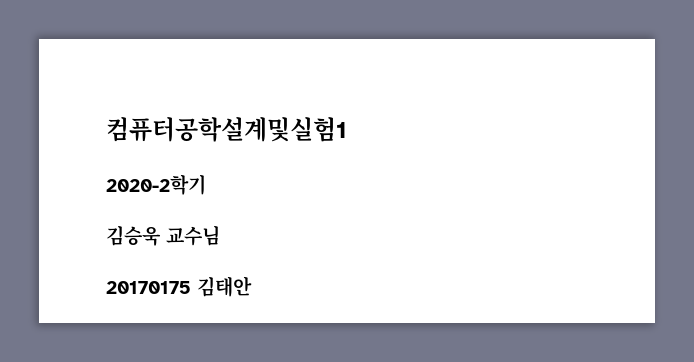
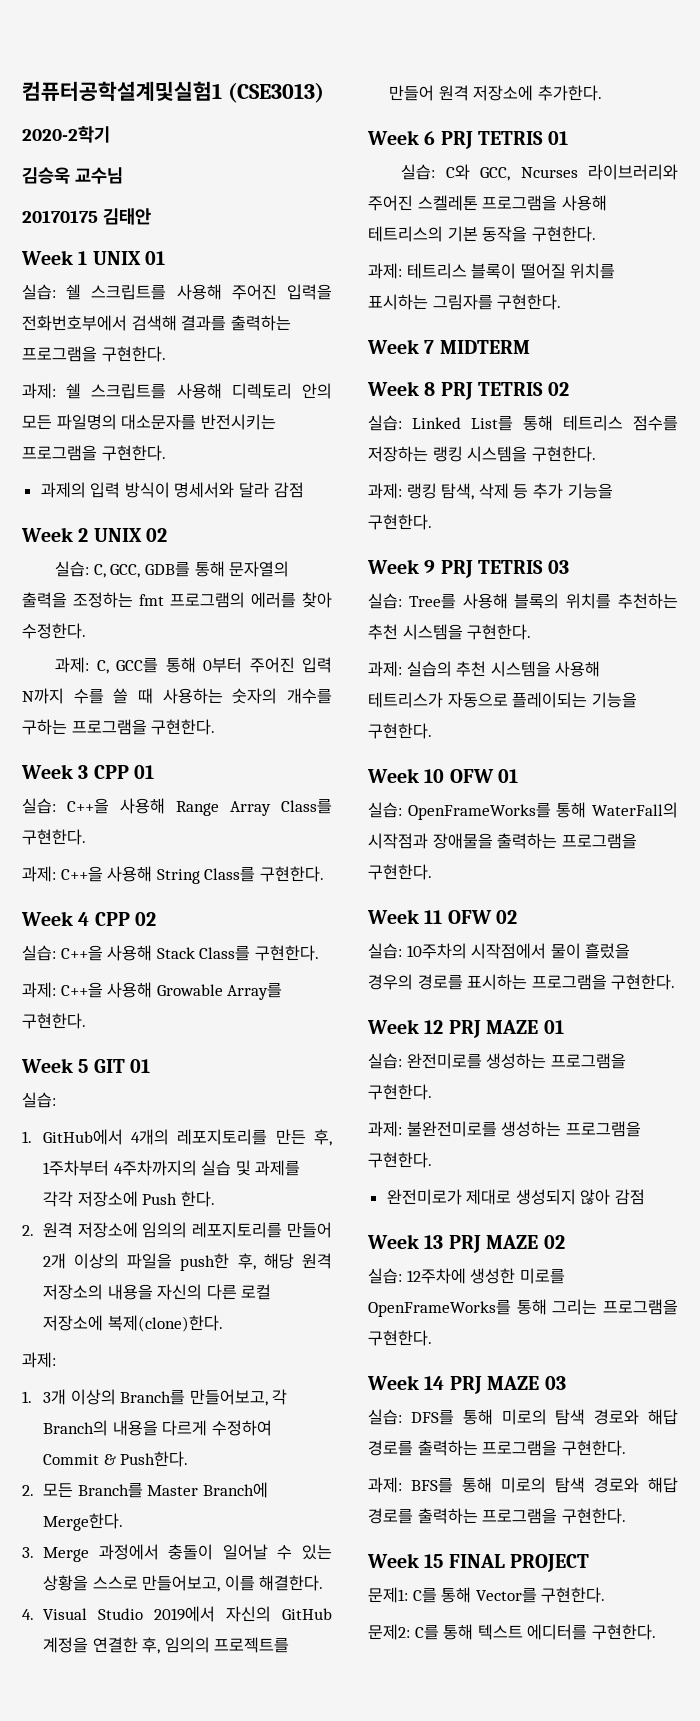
(347, 129) none -> [227,82,324,103] (CSE3013)
(252, 286) none -> [21,250,166,265] [22,284,332,300] [22,315,291,331] [22,346,166,362] [22,383,332,399] [22,414,276,430] [22,445,166,461] [40,482,304,498] [21,527,168,542] [55,561,290,578] [22,592,332,608] [22,623,86,639] [55,657,332,674] [22,688,332,704] [22,719,216,735] [21,764,155,779] [22,798,332,816] [22,829,86,845] [22,866,324,884] [21,911,157,926] [22,945,319,961] [22,982,283,1000] [22,1013,86,1029] [21,1058,151,1073] [22,1092,56,1108] [22,1129,332,1146] [42,1160,301,1176] [42,1191,215,1207] [22,1222,332,1238] [42,1253,332,1271] [42,1284,272,1300] [42,1315,223,1332] [22,1352,56,1368] [22,1389,288,1406] [42,1420,272,1436] [42,1451,189,1467] [22,1482,268,1498] [42,1513,123,1531] [22,1544,332,1562] [42,1575,324,1592] [22,1606,332,1622] [42,1637,290,1654] [388,85,602,101] [367,130,568,149] [401,164,678,181] [368,195,607,211] [368,226,596,242] [368,263,616,279] [368,294,562,310] [367,339,530,354] [367,381,569,400] [368,415,678,431] [368,446,596,462] [368,483,613,500] [368,514,432,530] [367,559,569,578] [368,593,678,609] [368,624,532,640] [368,661,601,677] [368,692,637,708] [368,723,432,739] [367,768,519,783] [368,802,678,820] [368,833,637,849] [368,864,432,880] [367,909,518,924] [368,943,631,959] [368,974,676,990] [367,1019,564,1038] [368,1053,626,1069] [368,1084,432,1100] [368,1121,641,1137] [368,1152,432,1168] [386,1189,646,1205] [367,1234,565,1253] [368,1268,565,1284] [368,1299,678,1317] [368,1330,432,1346] [367,1375,566,1394] [368,1409,678,1425] [368,1440,626,1456] [368,1477,678,1493] [368,1508,626,1524] [367,1553,590,1572] [368,1587,606,1603] [368,1624,656,1640] // Week 1 UNIX 01 // 실습: 쉘 스크립트를 사용해 주어진 입력을 전화번호부에서 검색해 결과를 출력하는 프로그램을 구현한다. // 과제: 쉘 스크립트를 사용해 디렉토리 안의 모든 파일명의 대소문자를 반전시키는 프로그램을 구현한다. // 과제의 입력 방식이 명세서와 달라 감점 // Week 2 UNIX 02 // 실습: C, GCC, GDB를 통해 문자열의 출력을 조정하는 fmt 프로그램의 에러를 찾아 수정한다. // 과제: C, GCC를 통해 0부터 주어진 입력 N까지 수를 쓸 때 사용하는 숫자의 개수를 구하는 프로그램을 구현한다. // Week 3 CPP 01 // 실습: C++을 사용해 Range Array Class를 구현한다. // 과제: C++을 사용해 String Class를 구현한다. // Week 4 CPP 02 // 실습: C++을 사용해 Stack Class를 구현한다. // 과제: C++을 사용해 Growable Array를 구현한다. // Week 5 GIT 01 // 실습: // 1. GitHub에서 4개의 레포지토리를 만든 후, 1주차부터 4주차까지의 실습 및 과제를 각각 저장소에 Push 한다. // 2. 원격 저장소에 임의의 레포지토리를 만들어 2개 이상의 파일을 push한 후, 해당 원격 저장소의 내용을 자신의 다른 로컬 저장소에 복제(clone)한다. // 과제: // 1. 3개 이상의 Branch를 만들어보고, 각 Branch의 내용을 다르게 수정하여 Commit & Push한다. // 2. 모든 Branch를 Master Branch에 Merge한다. // 3. Merge 과정에서 충돌이 일어날 수 있는 상황을 스스로 만들어보고, 이를 해결한다. // 4. Visual Studio 2019에서 자신의 GitHub 계정을 연결한 후, 임의의 프로젝트를 만들어 원격 저장소에 추가한다. // Week 6 PRJ TETRIS 01 // 실습: C와 GCC, Ncurses 라이브러리와 주어진 스켈레톤 프로그램을 사용해 테트리스의 기본 동작을 구현한다. // 과제: 테트리스 블록이 떨어질 위치를 표시하는 그림자를 구현한다. // Week 7 MIDTERM // Week 8 PRJ TETRIS 02 // 실습: Linked List를 통해 테트리스 점수를 저장하는 랭킹 시스템을 구현한다. // 과제: 랭킹 탐색, 삭제 등 추가 기능을 구현한다. // Week 9 PRJ TETRIS 03 // 실습: Tree를 사용해 블록의 위치를 추천하는 추천 시스템을 구현한다. // 과제: 실습의 추천 시스템을 사용해 테트리스가 자동으로 플레이되는 기능을 구현한다. // Week 10 OFW 01 // 실습: OpenFrameWorks를 통해 WaterFall의 시작점과 장애물을 출력하는 프로그램을 구현한다. // Week 11 OFW 02 // 실습: 10주차의 시작점에서 물이 흘렀을 경우의 경로를 표시하는 프로그램을 구현한다. // Week 12 PRJ MAZE 01 // 실습: 완전미로를 생성하는 프로그램을 구현한다. // 과제: 불완전미로를 생성하는 프로그램을 구현한다. // 완전미로가 제대로 생성되지 않아 감점 // Week 13 PRJ MAZE 02 // 실습: 12주차에 생성한 미로를 OpenFrameWorks를 통해 그리는 프로그램을 구현한다. // Week 14 PRJ MAZE 03 // 실습: DFS를 통해 미로의 탐색 경로와 해답 경로를 출력하는 프로그램을 구현한다. // 과제: BFS를 통해 미로의 탐색 경로와 해답 경로를 출력하는 프로그램을 구현한다. // Week 15 FINAL PROJECT // 문제1: C를 통해 Vector를 구현한다. // 문제2: C를 통해 텍스트 에디터를 구현한다.

